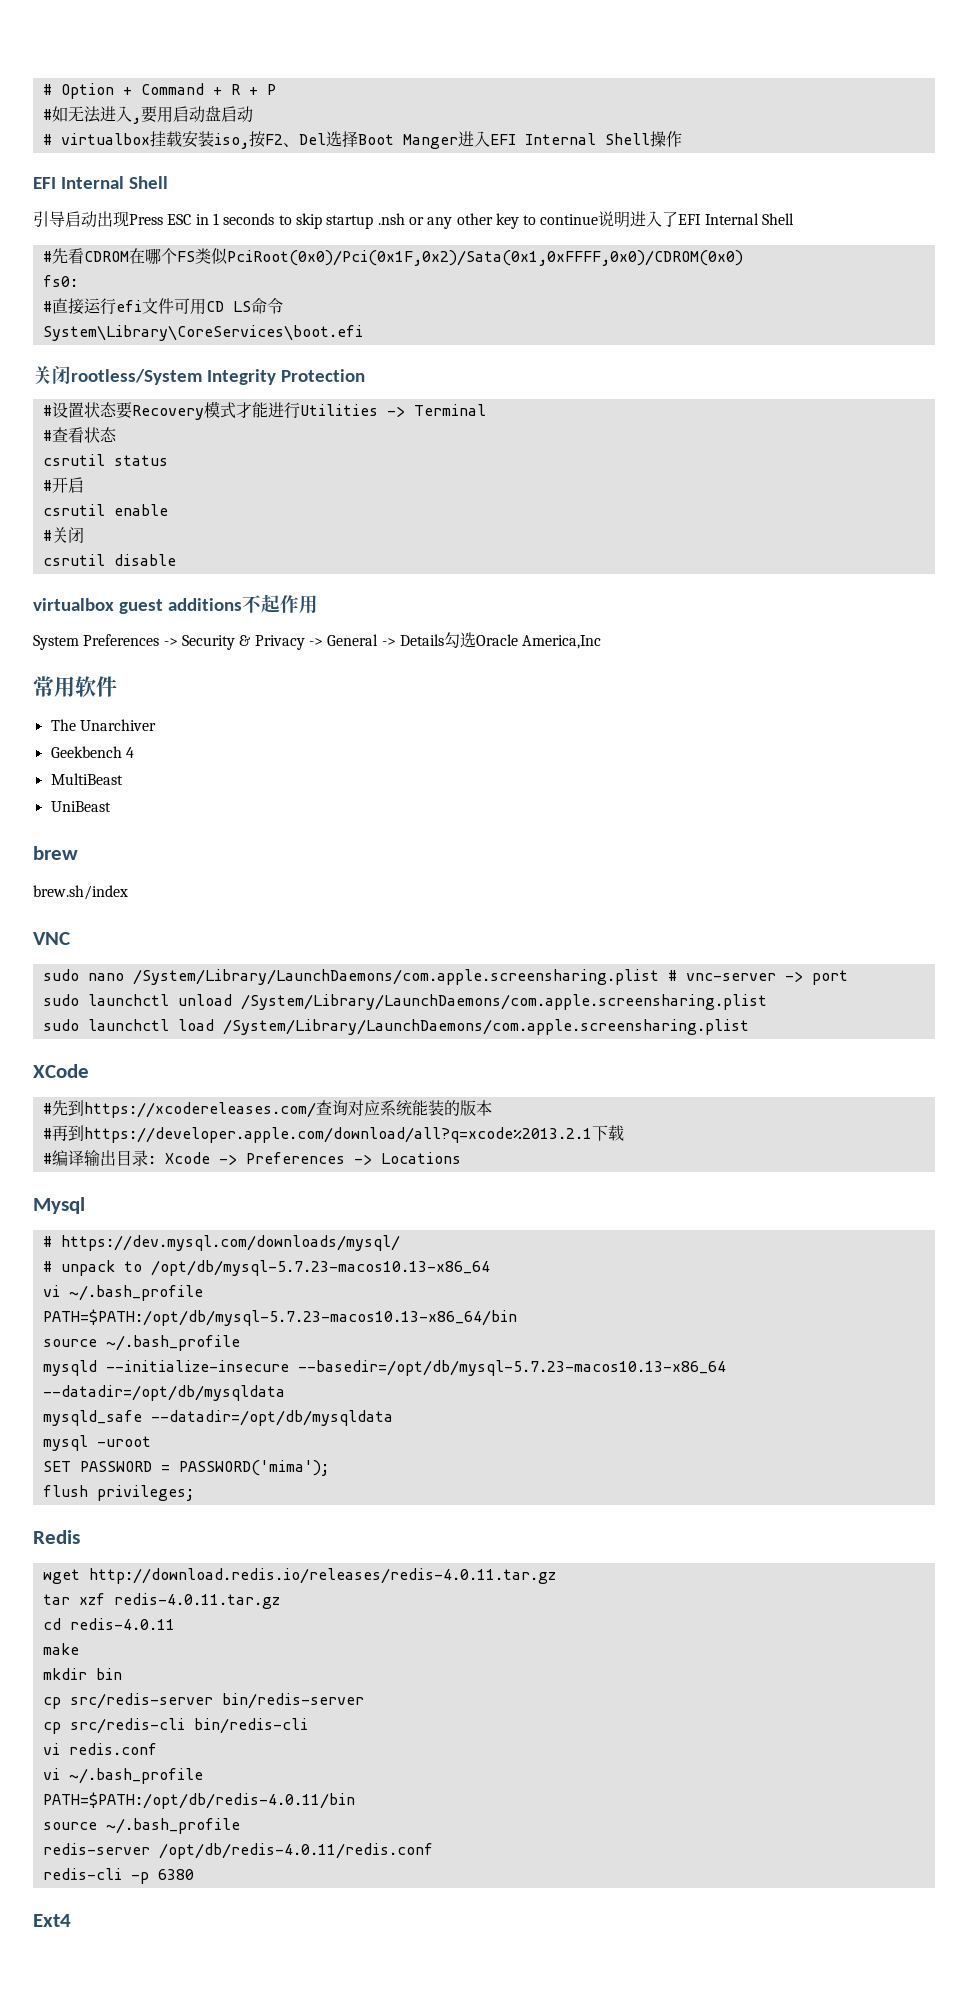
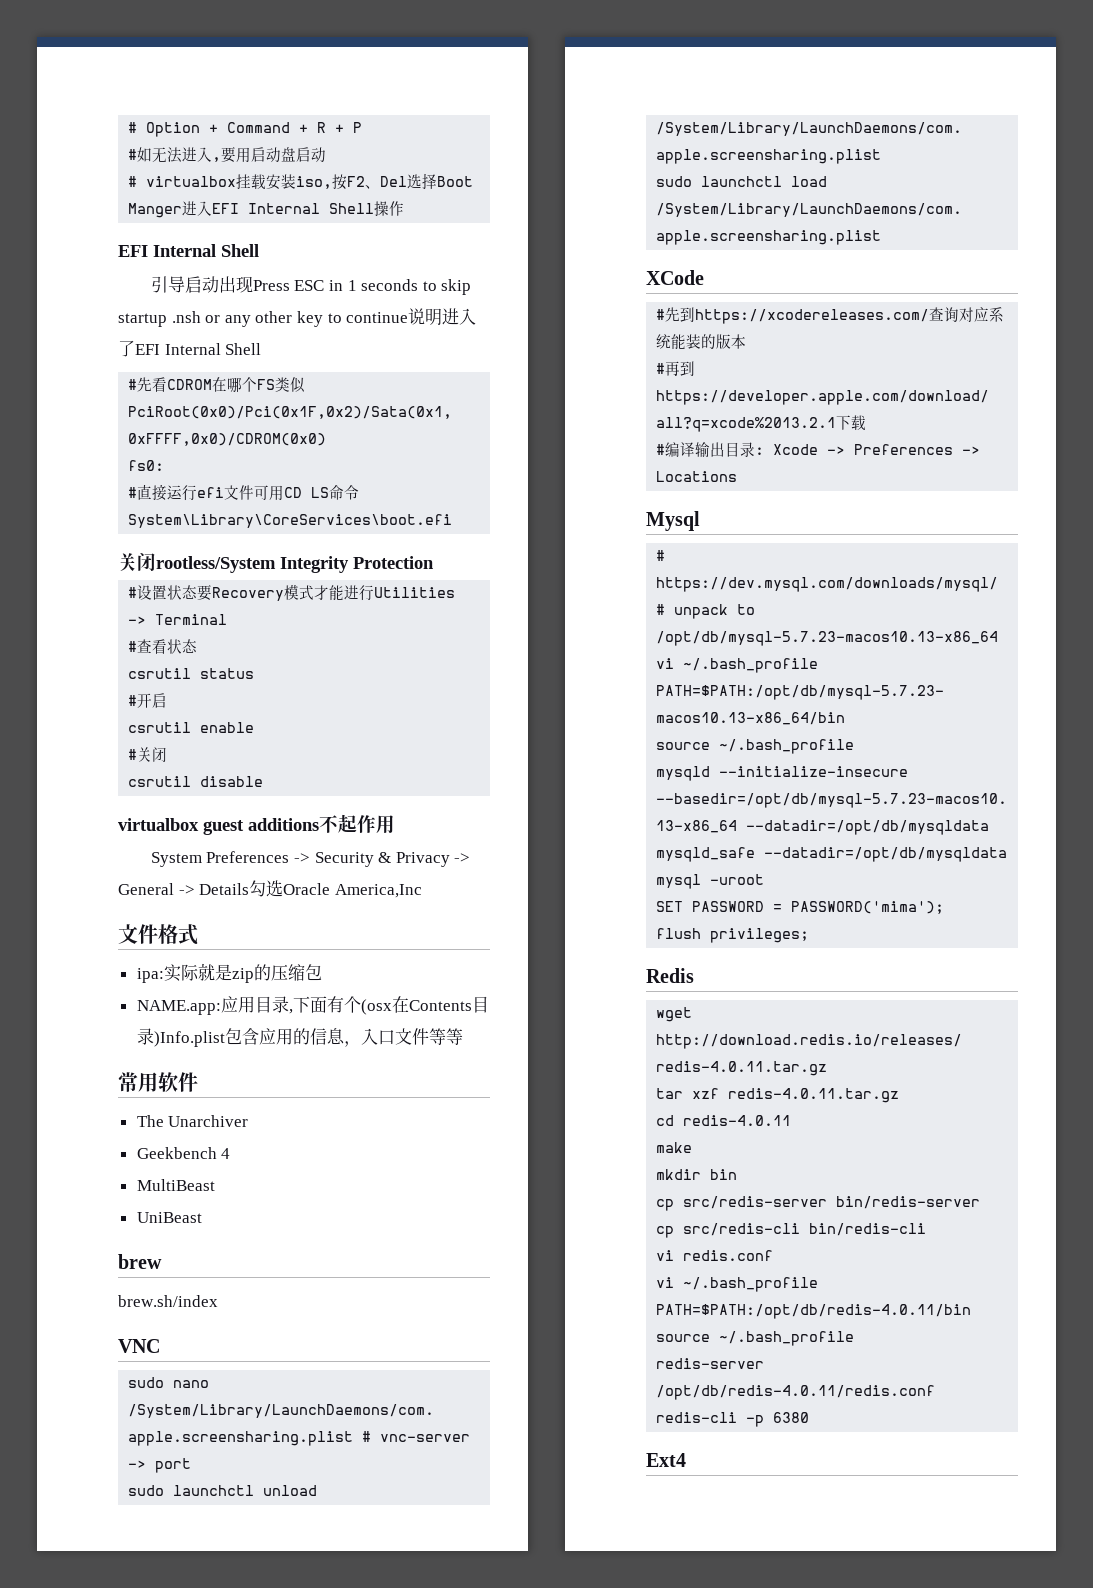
(602, 642) none -> [118,924,198,945] [136,963,322,983] [136,996,489,1015] [136,1028,463,1047] // 文件格式 // ipa:实际就是zip的压缩包 // NAME.app:应用目录,下面有个(osx在Contents目录)Info.plist包含应用的信息，入口文件等等

